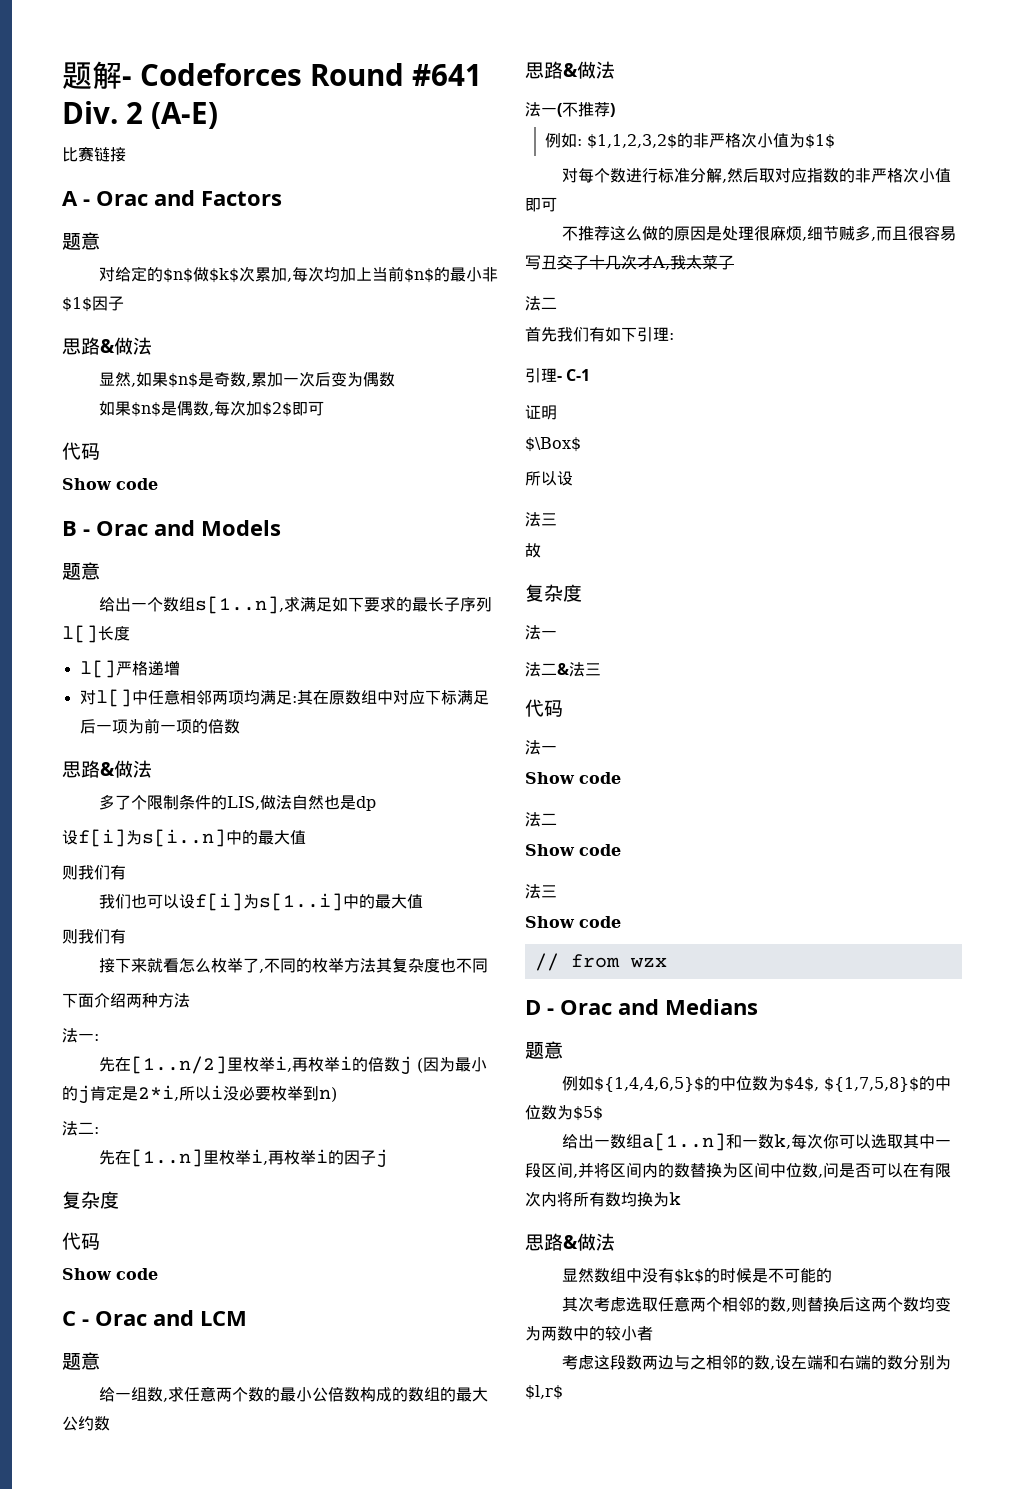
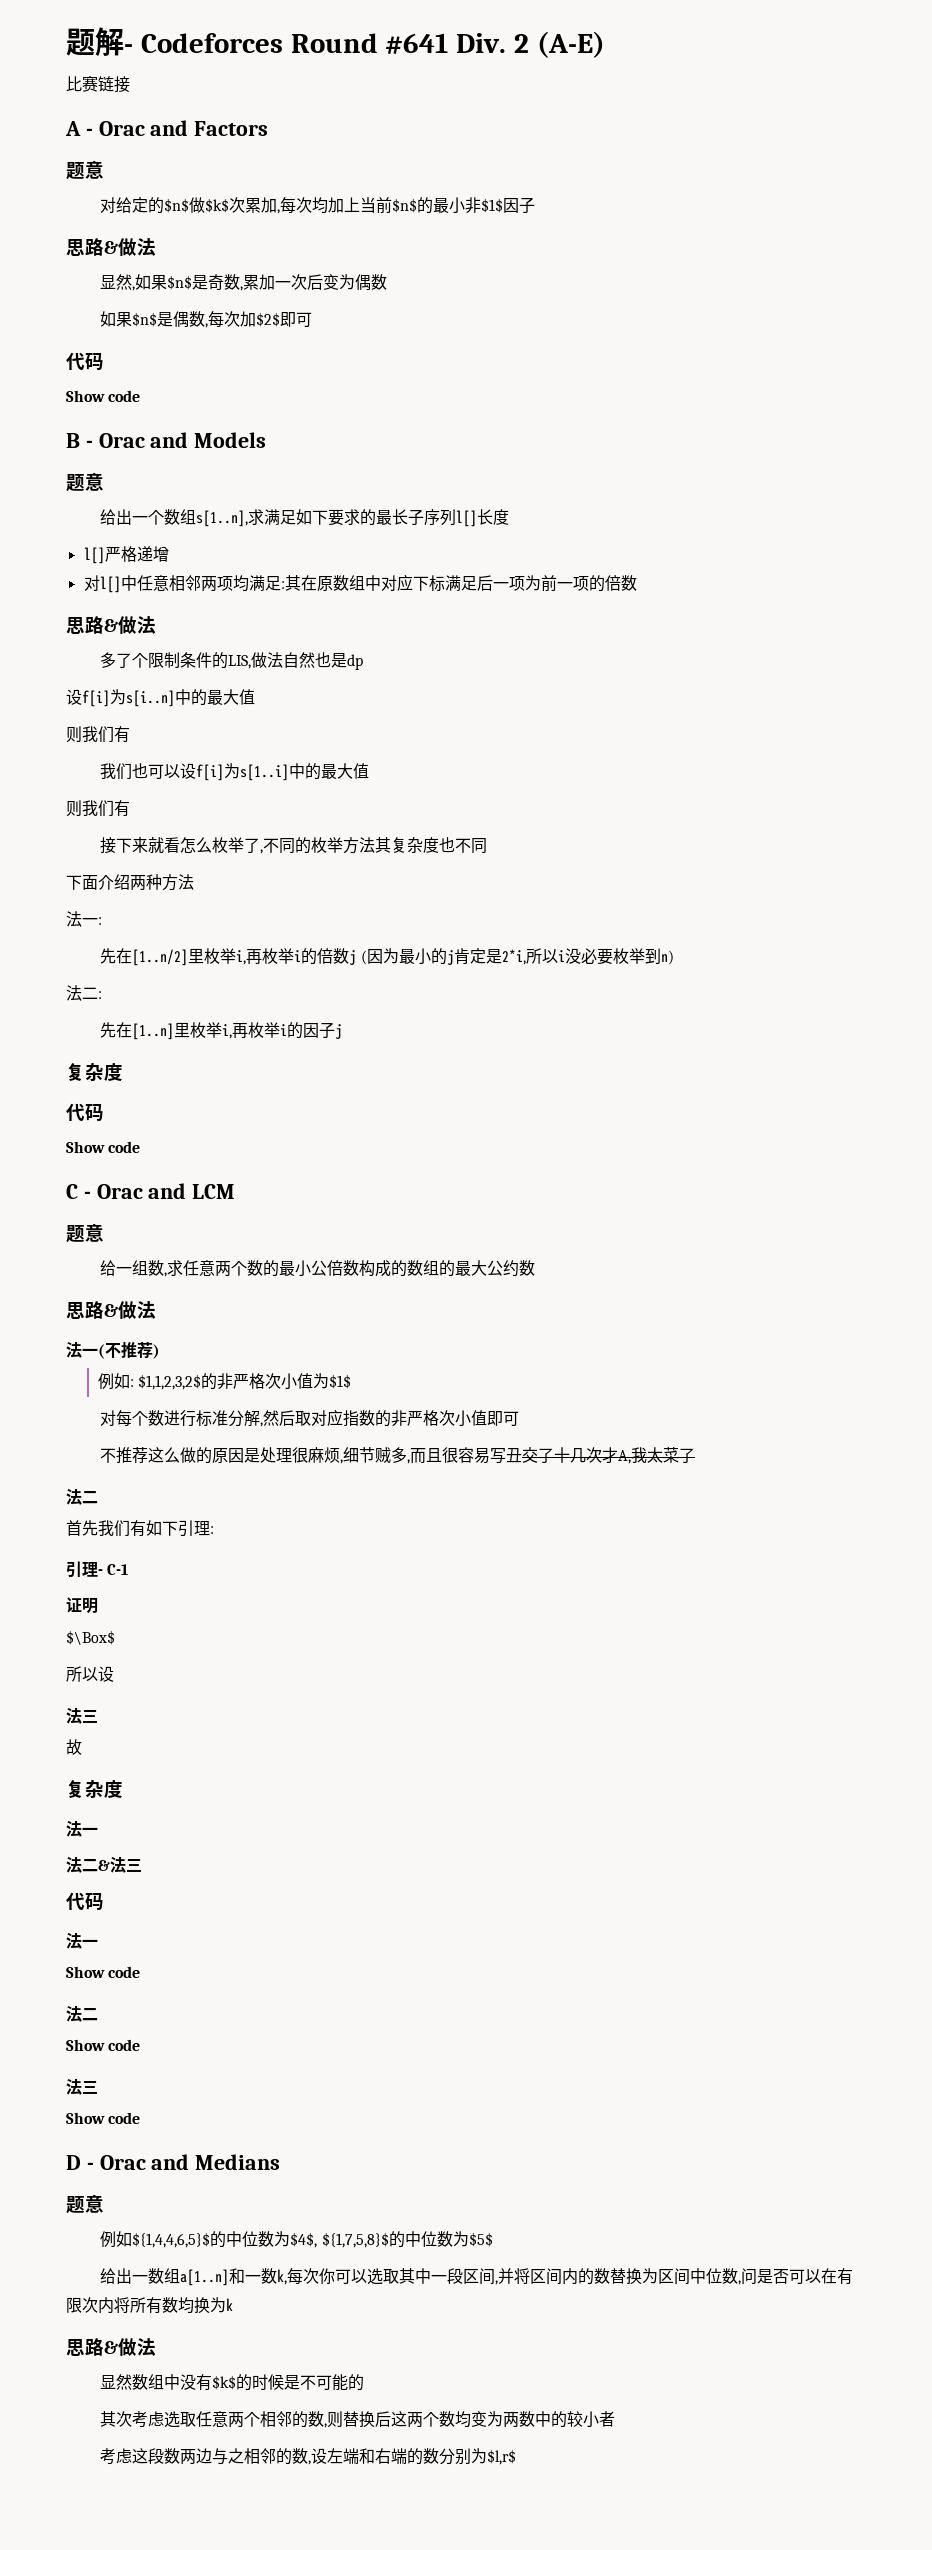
[534,953,667,971] // // from wzx -> (141, 2118) none

